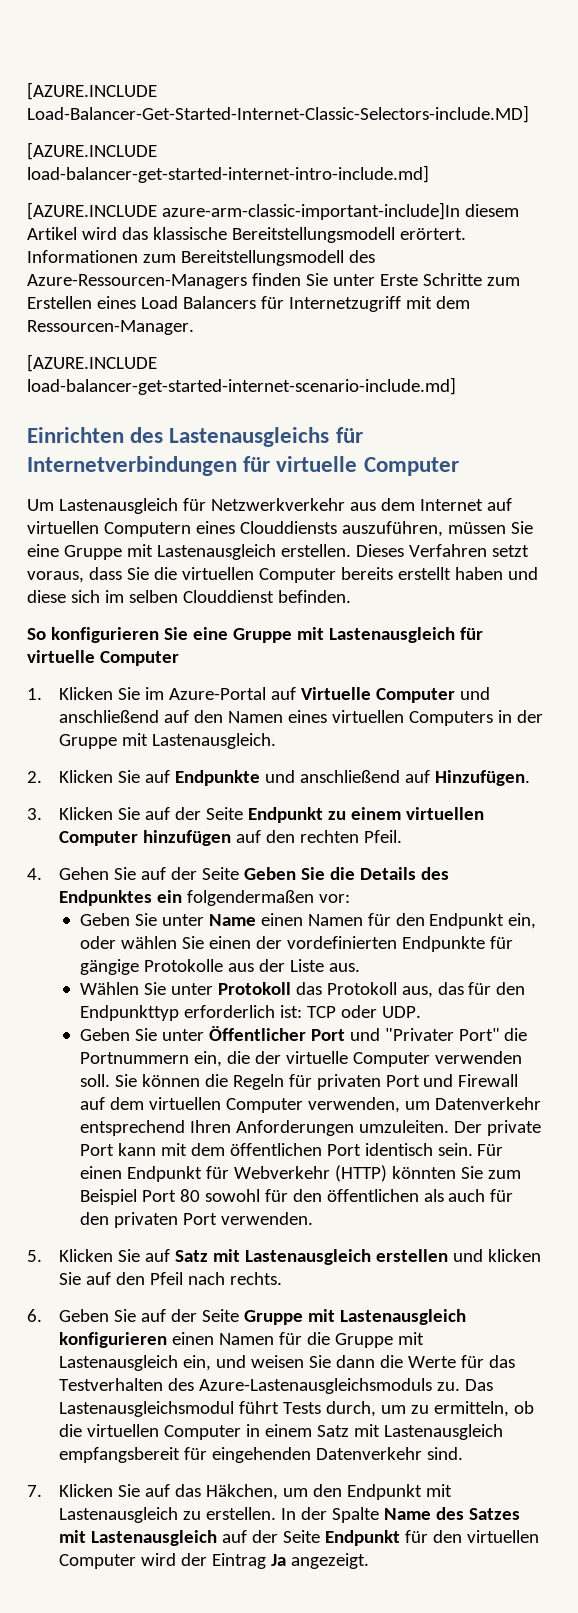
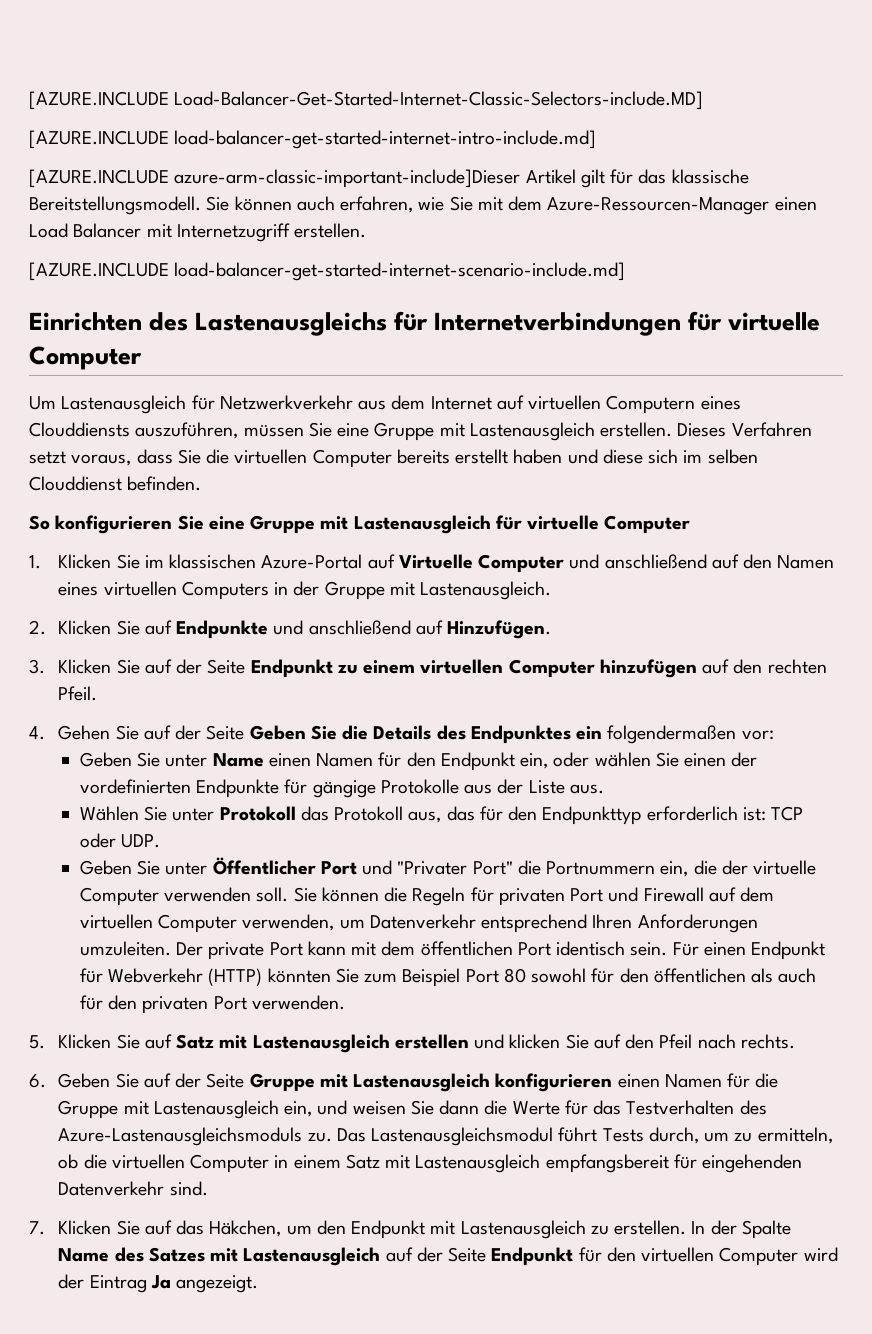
[161,202,519,220] [27,227,466,243] [27,250,375,266] [27,273,520,289] [27,296,470,312] [27,320,194,335] azure-arm-classic-important-include]In diesem Artikel wird das klassische Bereitstellungsmodell erörtert. Informationen zum Bereitstellungsmodell des Azure-Ressourcen-Managers finden Sie unter Erste Schritte zum Erstellen eines Load Balancers für Internetzugriff mit dem Ressourcen-Manager. -> [174,169,749,188] [29,196,817,215] [29,223,367,242] azure-arm-classic-important-include]Dieser Artikel gilt für das klassische Bereitstellungsmodell. Sie können auch erfahren, wie Sie mit dem Azure-Ressourcen-Manager einen Load Balancer mit Internetzugriff erstellen.
(165, 693) none -> [169,554,257,569] klassischen

